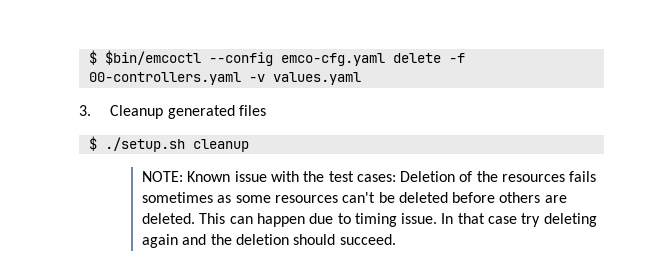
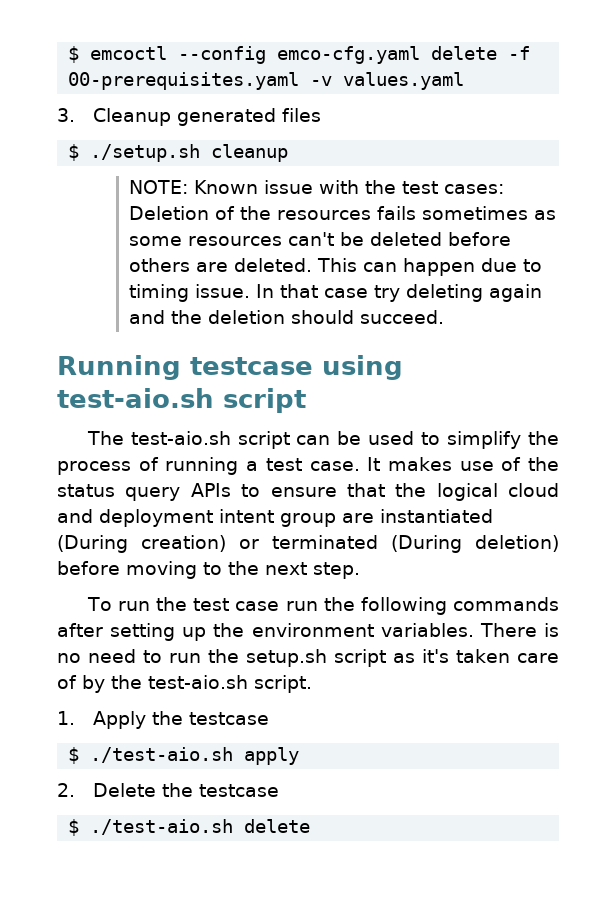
[88,50,201,65] $ $bin/emcoctl -> [68,46,168,63] $ emcoctl
[88,72,241,85] 00-controllers.yaml -> [68,72,300,90] 00-prerequisites.yaml
(396, 239) none -> [57,355,403,380] [57,388,306,413] [86,431,559,449] [57,457,560,475] [57,483,559,501] [57,509,493,527] [57,535,559,553] [57,561,360,579] [86,597,559,615] [57,623,559,641] [57,649,559,667] [57,675,312,693] [57,711,270,729] [68,747,300,765] [57,783,280,797] [68,819,311,836] // Running testcase using test-aio.sh script // The test-aio.sh script can be used to simplify the process of running a test case. It makes use of the status query APIs to ensure that the logical cloud and deployment intent group are instantiated (During creation) or terminated (During deletion) before moving to the next step. // To run the test case run the following commands after setting up the environment variables. There is no need to run the setup.sh script as it's taken care of by the test-aio.sh script. // 1. Apply the testcase // $ ./test-aio.sh apply // 2. Delete the testcase // $ ./test-aio.sh delete

